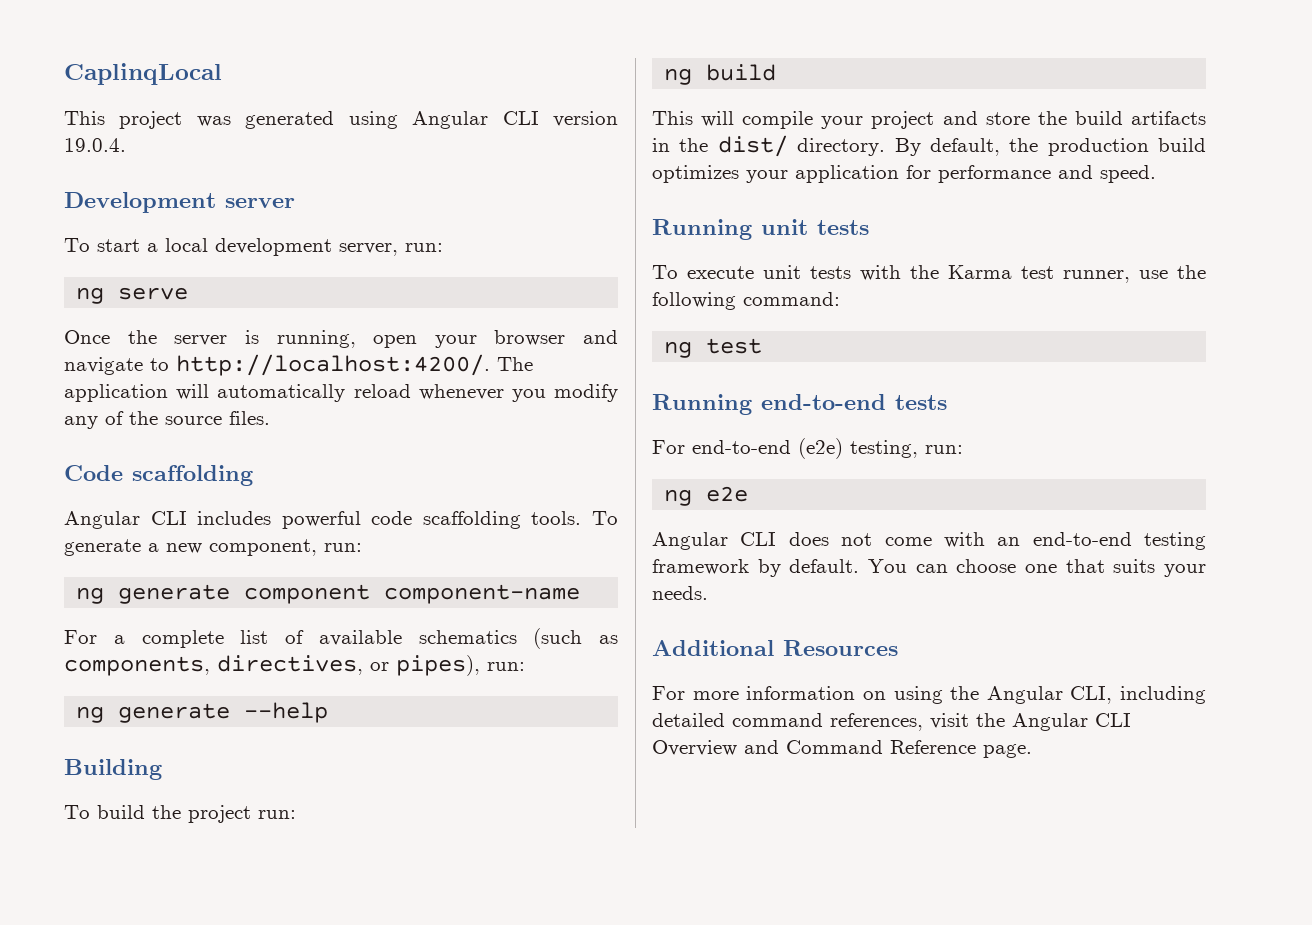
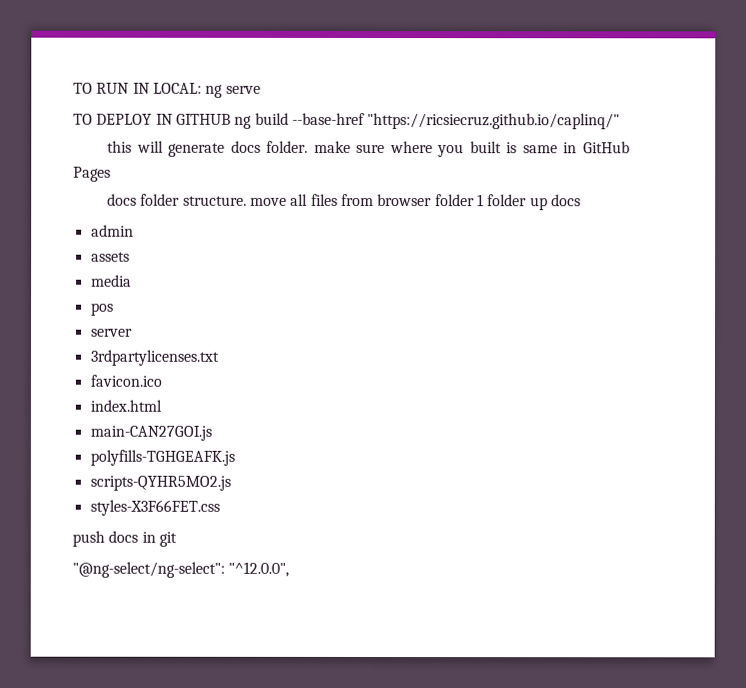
[64,63,222,85] [64,111,618,129] [64,138,126,152] [64,192,295,213] [64,238,443,256] [76,287,189,304] [64,330,618,348] [64,354,533,376] [64,384,619,402] [64,411,270,429] [64,465,253,486] [64,511,618,529] [64,539,362,556] [76,584,581,604] [64,628,618,649] [64,655,525,676] [76,702,329,723] [64,759,162,780] [64,805,296,823] [664,64,777,85] [652,111,1206,129] [652,135,1206,157] [652,165,1156,183] [652,219,869,240] [652,265,1206,283] [652,292,840,310] [664,338,763,358] [652,394,947,415] [652,438,963,459] [664,486,749,506] [652,532,1206,550] [652,559,1206,577] [652,586,708,600] [652,640,898,656] [652,686,1206,704] [652,713,1131,731] [652,740,1032,758] CaplinqLocal // This project was generated using Angular CLI version 19.0.4. // Development server // To start a local development server, run: // ng serve // Once the server is running, open your browser and navigate to http://localhost:4200/. The application will automatically reload whenever you modify any of the source files. // Code scaffolding // Angular CLI includes powerful code scaffolding tools. To generate a new component, run: // ng generate component component-name // For a complete list of available schematics (such as components, directives, or pipes), run: // ng generate --help // Building // To build the project run: // ng build // This will compile your project and store the build artifacts in the dist/ directory. By default, the production build optimizes your application for performance and speed. // Running unit tests // To execute unit tests with the Karma test runner, use the following command: // ng test // Running end-to-end tests // For end-to-end (e2e) testing, run: // ng e2e // Angular CLI does not come with an end-to-end testing framework by default. You can choose one that suits your needs. // Additional Resources // For more information on using the Angular CLI, including detailed command references, visit the Angular CLI Overview and Command Reference page. -> [73,82,261,98] [73,112,621,130] [107,140,630,158] [73,166,111,182] [107,193,581,211] [90,224,134,237] [90,251,130,262] [90,274,132,287] [90,302,114,316] [90,328,133,337] [89,349,219,366] [89,374,162,387] [89,399,162,412] [89,425,212,441] [89,449,235,466] [89,475,231,491] [89,499,220,516] [72,530,177,547] [72,561,290,578] TO RUN IN LOCAL: ng serve // TO DEPLOY IN GITHUB ng build --base-href "https://ricsiecruz.github.io/caplinq/" // this will generate docs folder. make sure where you built is same in GitHub Pages // docs folder structure. move all files from browser folder 1 folder up docs // admin // assets // media // pos // server // 3rdpartylicenses.txt // favicon.ico // index.html // main-CAN27GOI.js // polyfills-TGHGEAFK.js // scripts-QYHR5MO2.js // styles-X3F66FET.css // push docs in git // "@ng-select/ng-select": "^12.0.0",

